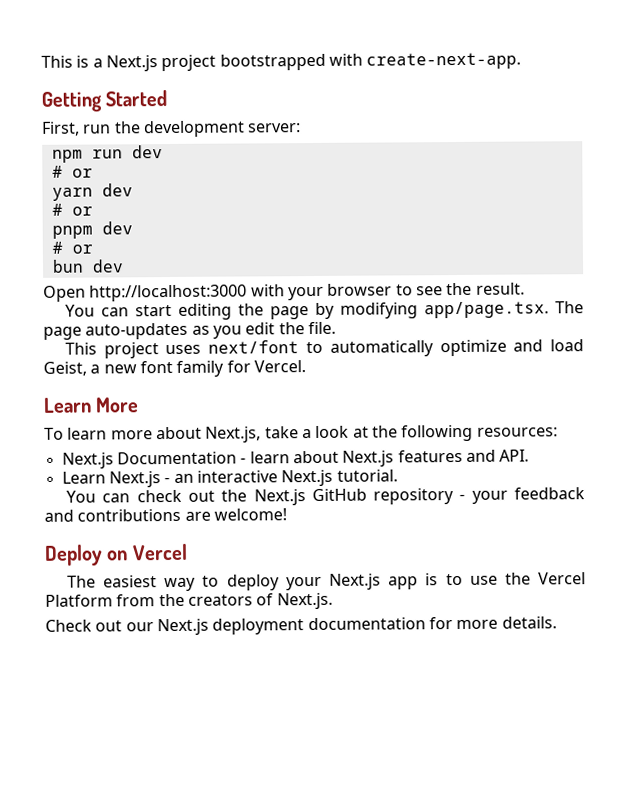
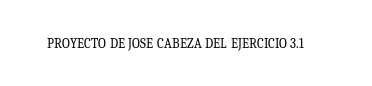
[41,52,522,72] [41,90,168,112] [42,120,302,138] [51,145,163,163] [51,165,93,178] [51,183,133,201] [51,203,93,216] [51,221,133,239] [51,241,93,254] [51,259,124,273] [43,282,525,302] [64,301,584,320] [43,321,336,340] [64,339,584,359] [43,360,306,377] [43,397,140,413] [44,424,558,443] [61,449,530,469] [61,469,398,488] [65,487,585,506] [44,508,287,522] [44,543,188,566] [66,572,586,592] [45,592,333,610] [45,616,557,636] This is a Next.js project bootstrapped with create-next-app. // Getting Started // First, run the development server: // npm run dev // # or // yarn dev // # or // pnpm dev // # or // bun dev // Open http://localhost:3000 with your browser to see the result. // You can start editing the page by modifying app/page.tsx. The page auto-updates as you edit the file. // This project uses next/font to automatically optimize and load Geist, a new font family for Vercel. // Learn More // To learn more about Next.js, take a look at the following resources: // Next.js Documentation - learn about Next.js features and API. // Learn Next.js - an interactive Next.js tutorial. // You can check out the Next.js GitHub repository - your feedback and contributions are welcome! // Deploy on Vercel // The easiest way to deploy your Next.js app is to use the Vercel Platform from the creators of Next.js. // Check out our Next.js deployment documentation for more details. -> [47,38,305,51] PROYECTO DE JOSE CABEZA DEL EJERCICIO 3.1

